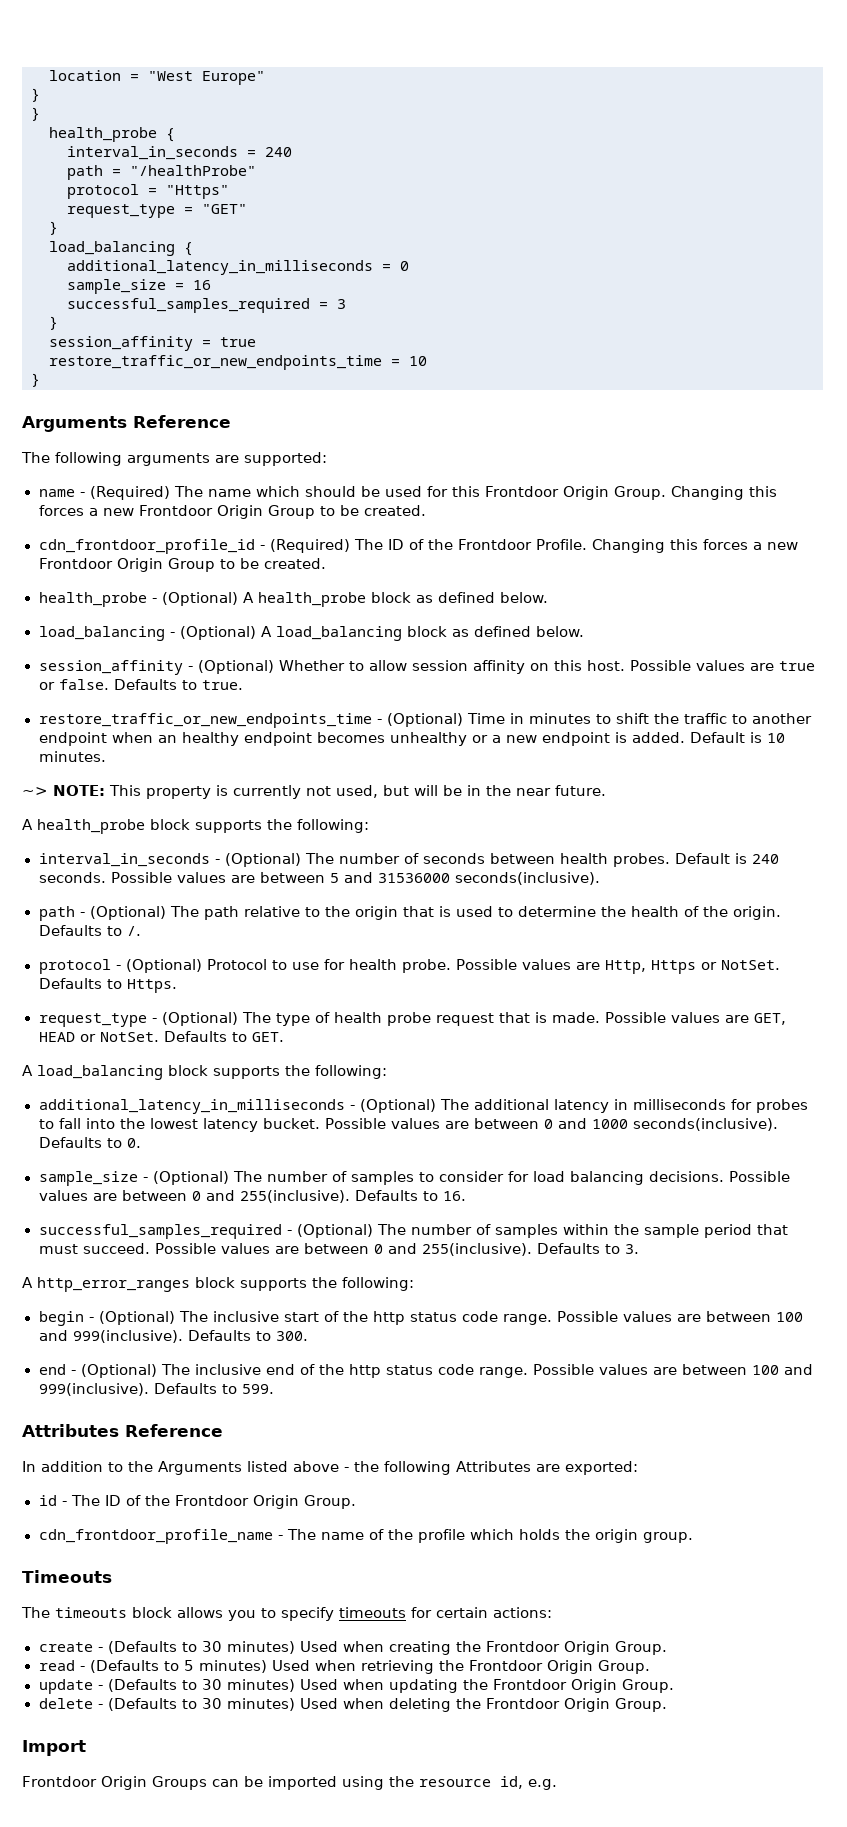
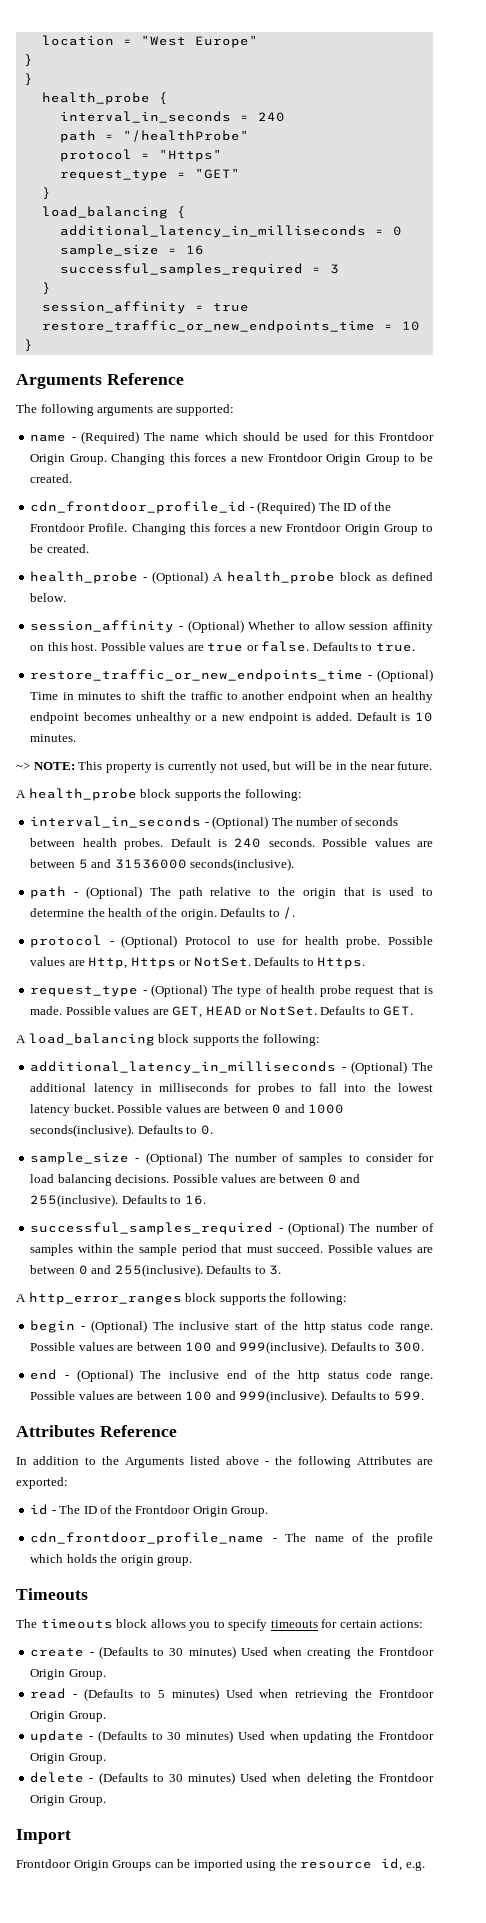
[38,626,585,641] // load_balancing - (Optional) A load_balancing block as defined below. -> (67, 597) none

